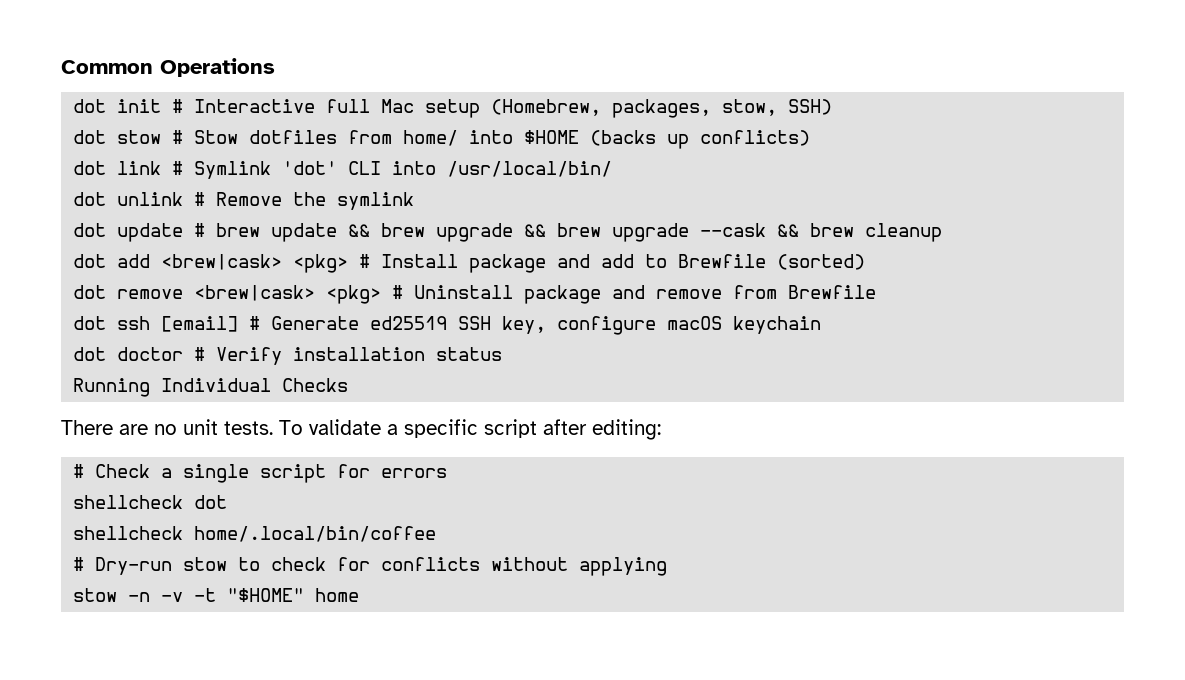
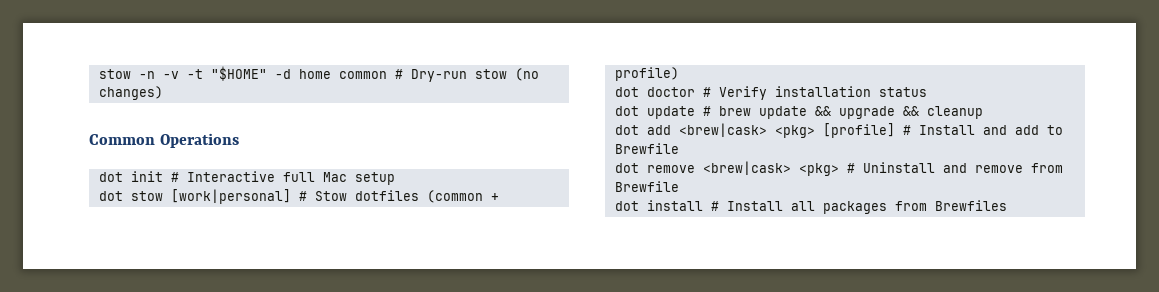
(61, 67) none -> [98,66,539,82] [98,86,163,100] stow -n -v -t "$HOME" -d home common # Dry-run stow (no changes) //
[491,99,833,118] (Homebrew, packages, stow, SSH) -> (395, 178) none
(162, 137) none -> [170,189,291,204] [work|personal]
[348,130,811,149] [73,161,613,179] [73,192,415,210] [73,223,943,242] [73,254,866,273] [73,285,877,304] [73,316,822,335] from home/ into $HOME (backs up conflicts) // dot link # Symlink 'dot' CLI into /usr/local/bin/ // dot unlink # Remove the symlink // dot update # brew update && brew upgrade && brew upgrade --cask && brew cleanup // dot add <brew|cask> <pkg> # Install package and add to Brewfile (sorted) // dot remove <brew|cask> <pkg> # Uninstall package and remove from Brewfile // dot ssh [email] # Generate ed25519 SSH key, configure macOS keychain -> [426,190,499,203] [614,67,679,81] (common + profile)
[73,378,349,397] [61,419,661,440] [73,464,448,483] [73,495,228,509] [73,526,437,542] [73,557,668,576] [73,588,360,602] Running Individual Checks // There are no unit tests. To validate a specific script after editing: // # Check a single script for errors // shellcheck dot // shellcheck home/.local/bin/coffee // # Dry-run stow to check for conflicts without applying // stow -n -v -t "$HOME" home -> [614,106,983,119] [614,123,1063,138] [614,143,679,154] [614,161,1063,176] [614,181,679,192] [614,200,1007,214] dot update # brew update && upgrade && cleanup // dot add <brew|cask> <pkg> [profile] # Install and add to Brewfile // dot remove <brew|cask> <pkg> # Uninstall and remove from Brewfile // dot install # Install all packages from Brewfiles

